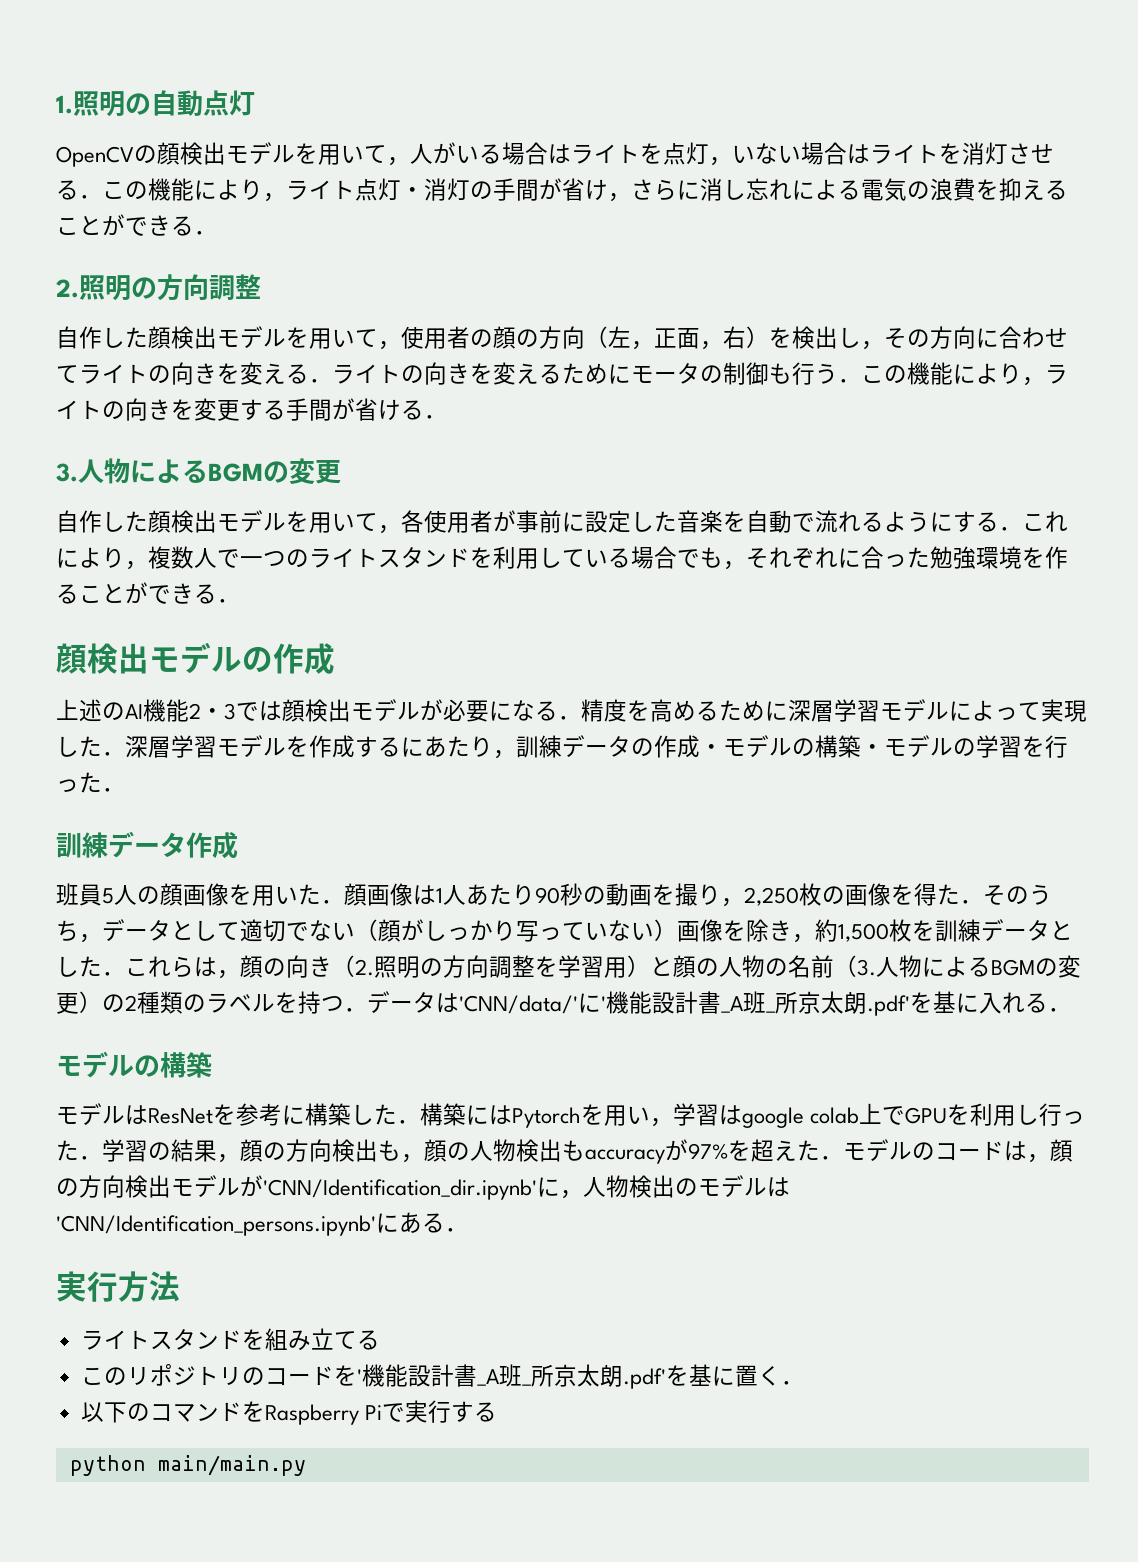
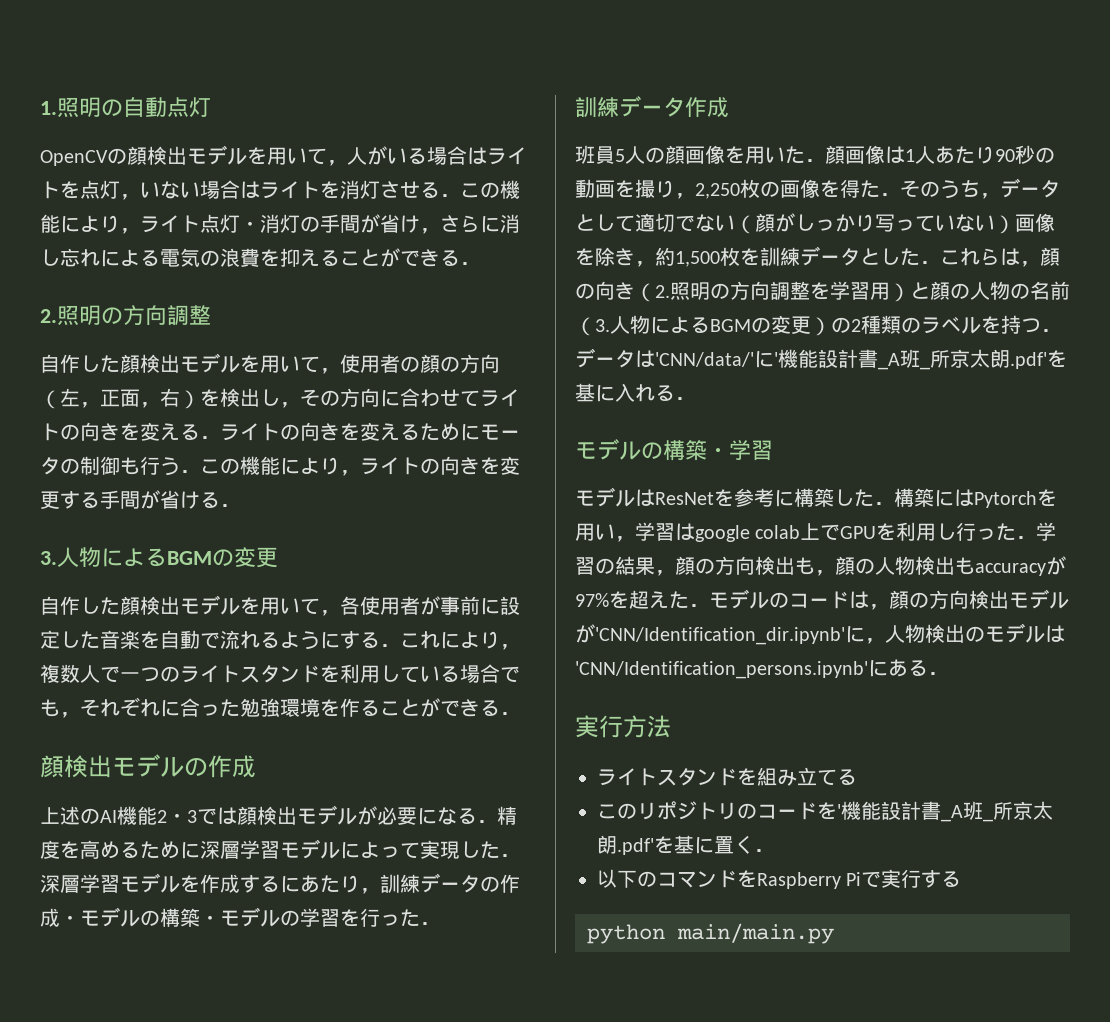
(212, 1065) none -> [707,440,773,461] ・学習

